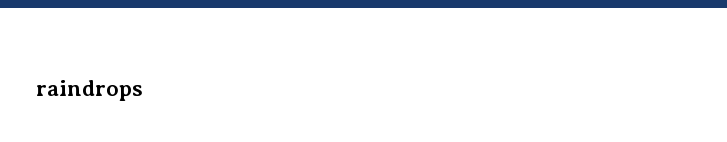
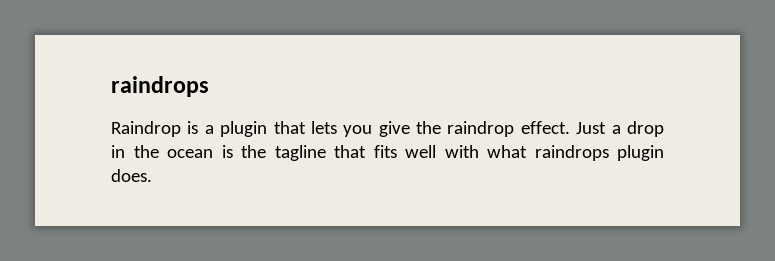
[36,80,143,101] raindrops -> [111,76,209,97] [111,121,665,137] [111,145,664,161] [111,169,152,182] raindrops // Raindrop is a plugin that lets you give the raindrop effect. Just a drop in the ocean is the tagline that fits well with what raindrops plugin does.

